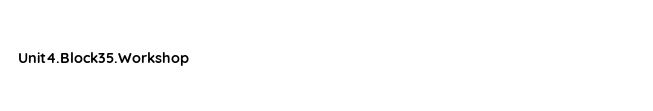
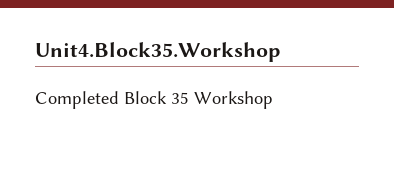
(189, 59) none -> [35,91,273,109] // Completed Block 35 Workshop

